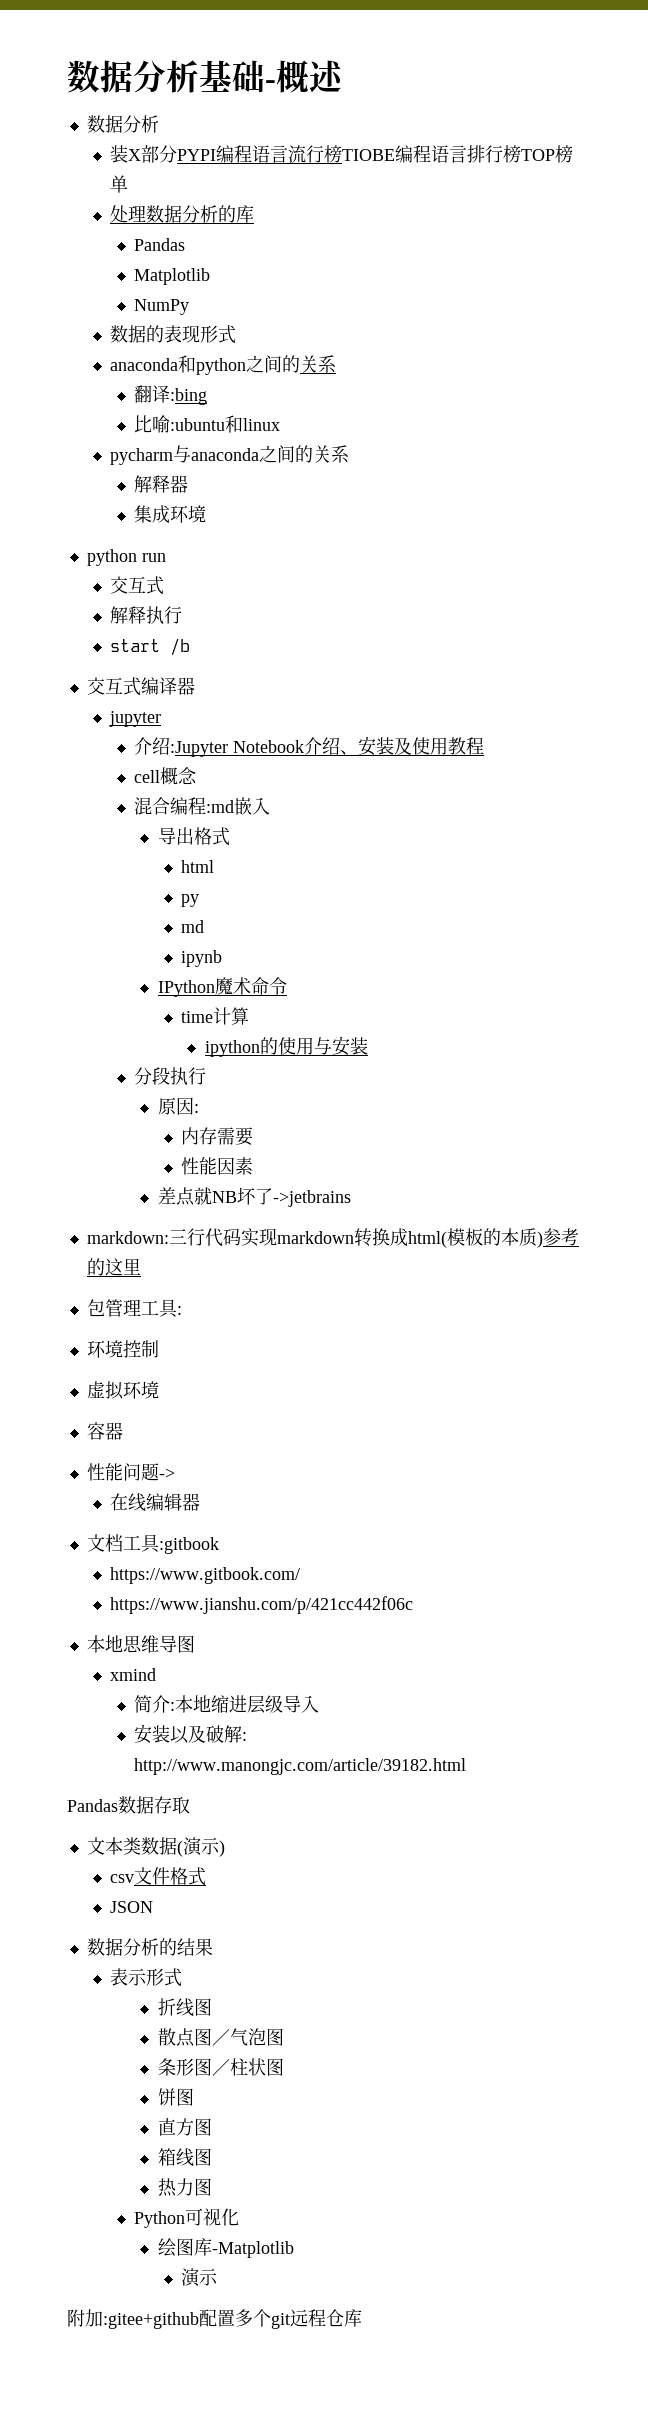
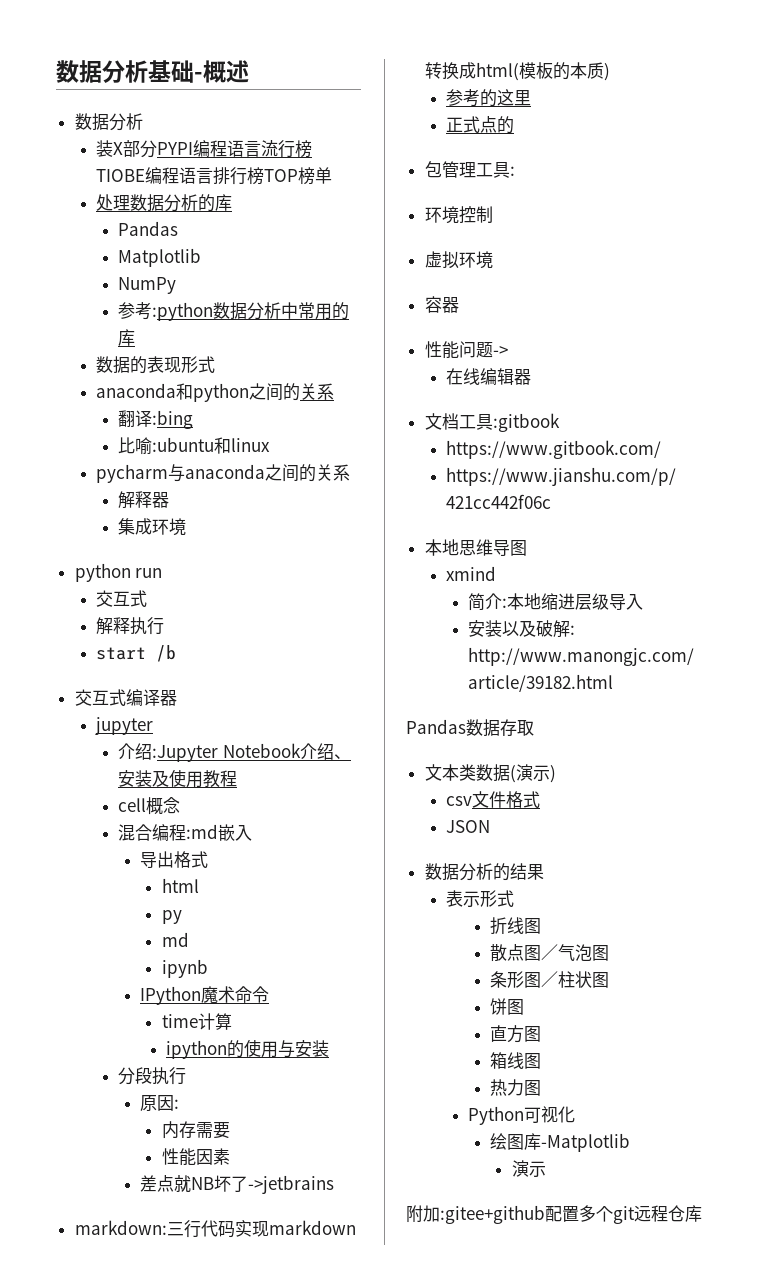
(189, 307) none -> [118,302,350,321] [118,329,136,346] // 参考:python数据分析中常用的库
(543, 1239) none -> (610, 72) //
(141, 1266) none -> [446,116,515,134] // 正式点的

